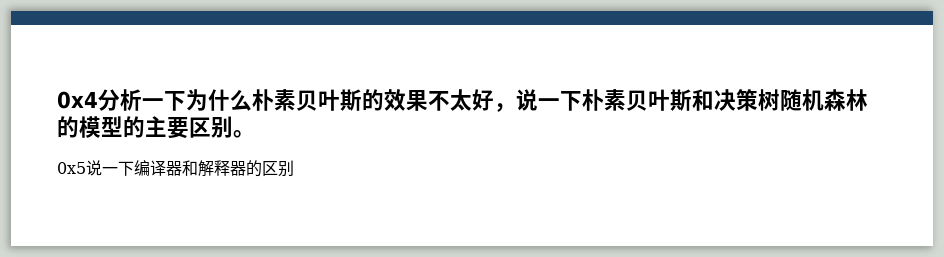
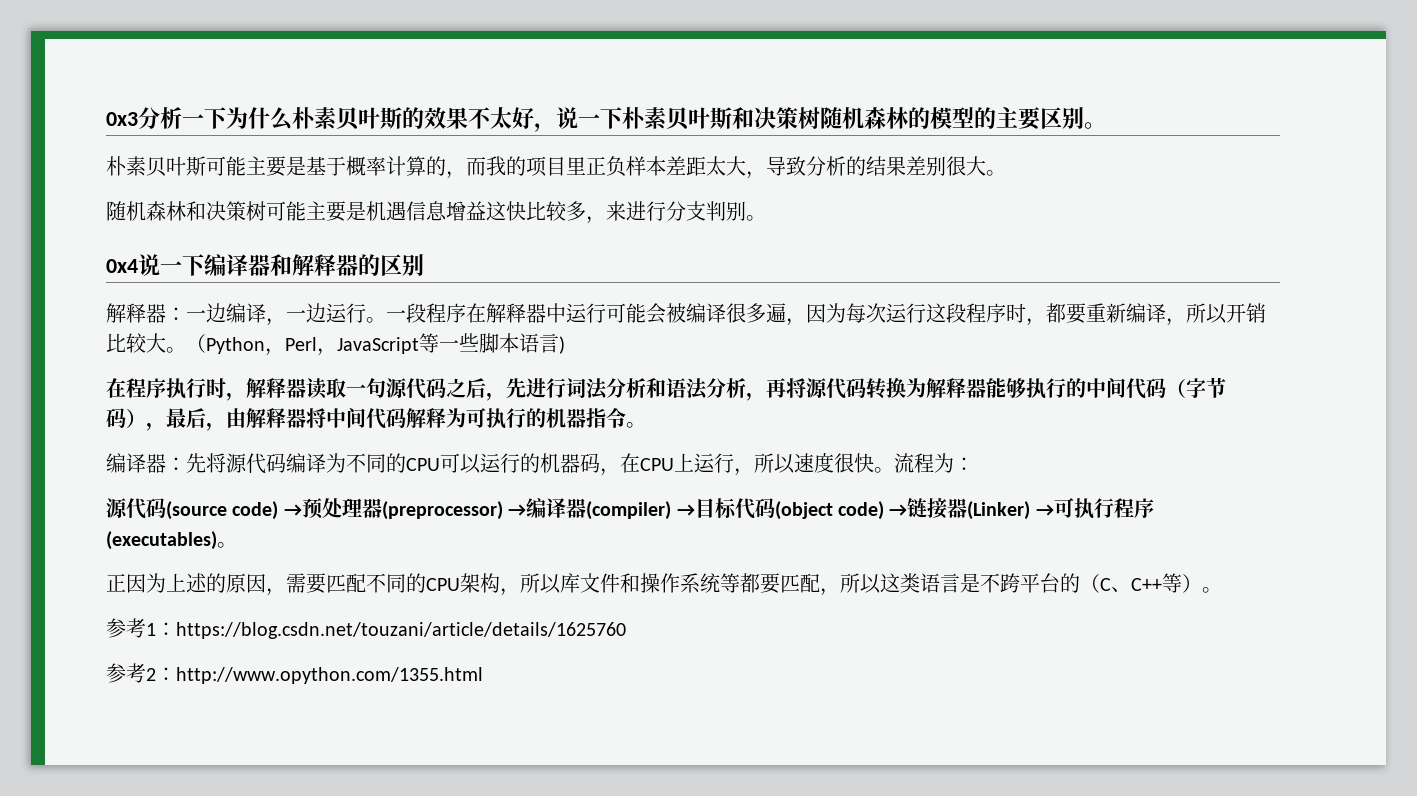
[57,91,98,109] 0x4 -> [106,112,138,126] 0x3
[57,162,86,174] 0x5 -> [106,156,1006,179] [106,201,766,224] [106,259,138,273] 朴素贝叶斯可能主要是基于概率计算的，而我的项目里正负样本差距太大，导致分析的结果差别很大。 // 随机森林和决策树可能主要是机遇信息增益这快比较多，来进行分支判别。 // 0x4
(294, 168) none -> [106,303,1266,326] [106,333,565,356] [106,377,1226,401] [106,408,646,431] [106,452,974,476] [106,498,1154,520] [106,531,237,550] [106,573,1222,596] [106,618,626,639] [106,663,483,684] // 解释器：一边编译，一边运行。一段程序在解释器中运行可能会被编译很多遍，因为每次运行这段程序时，都要重新编译，所以开销比较大。（Python，Perl，JavaScript等一些脚本语言) // 在程序执行时，解释器读取一句源代码之后，先进行词法分析和语法分析，再将源代码转换为解释器能够执行的中间代码（字节码），最后，由解释器将中间代码解释为可执行的机器指令。 // 编译器：先将源代码编译为不同的CPU可以运行的机器码，在CPU上运行，所以速度很快。流程为： // 源代码(source code) →预处理器(preprocessor) →编译器(compiler) →目标代码(object code) →链接器(Linker) →可执行程序(executables)。 // 正因为上述的原因，需要匹配不同的CPU架构，所以库文件和操作系统等都要匹配，所以这类语言是不跨平台的（C、C++等）。 // 参考1：https://blog.csdn.net/touzani/article/details/1625760 // 参考2：http://www.opython.com/1355.html

